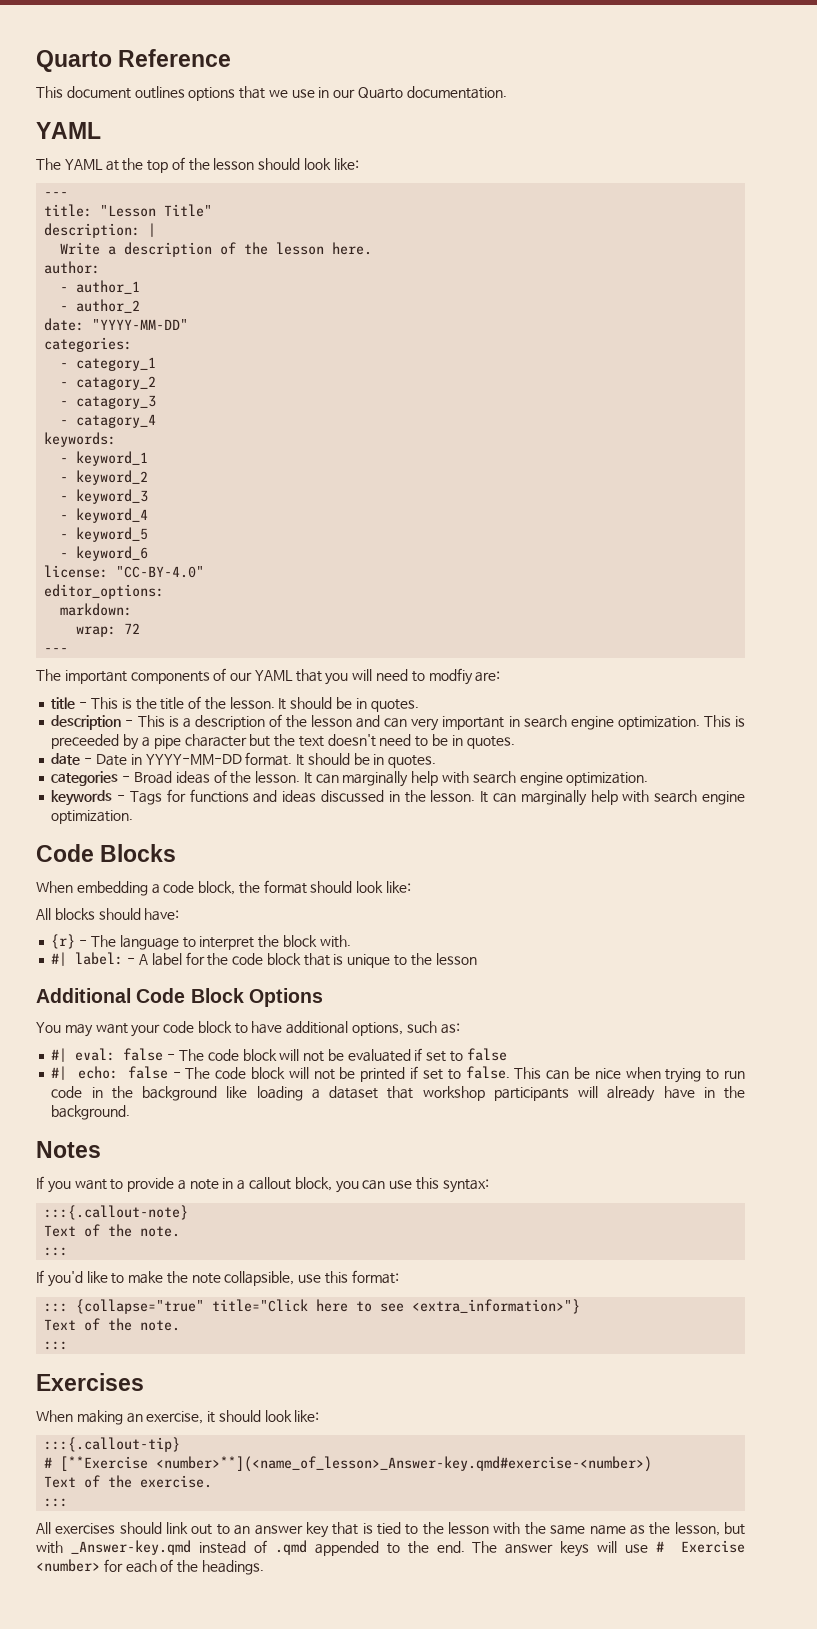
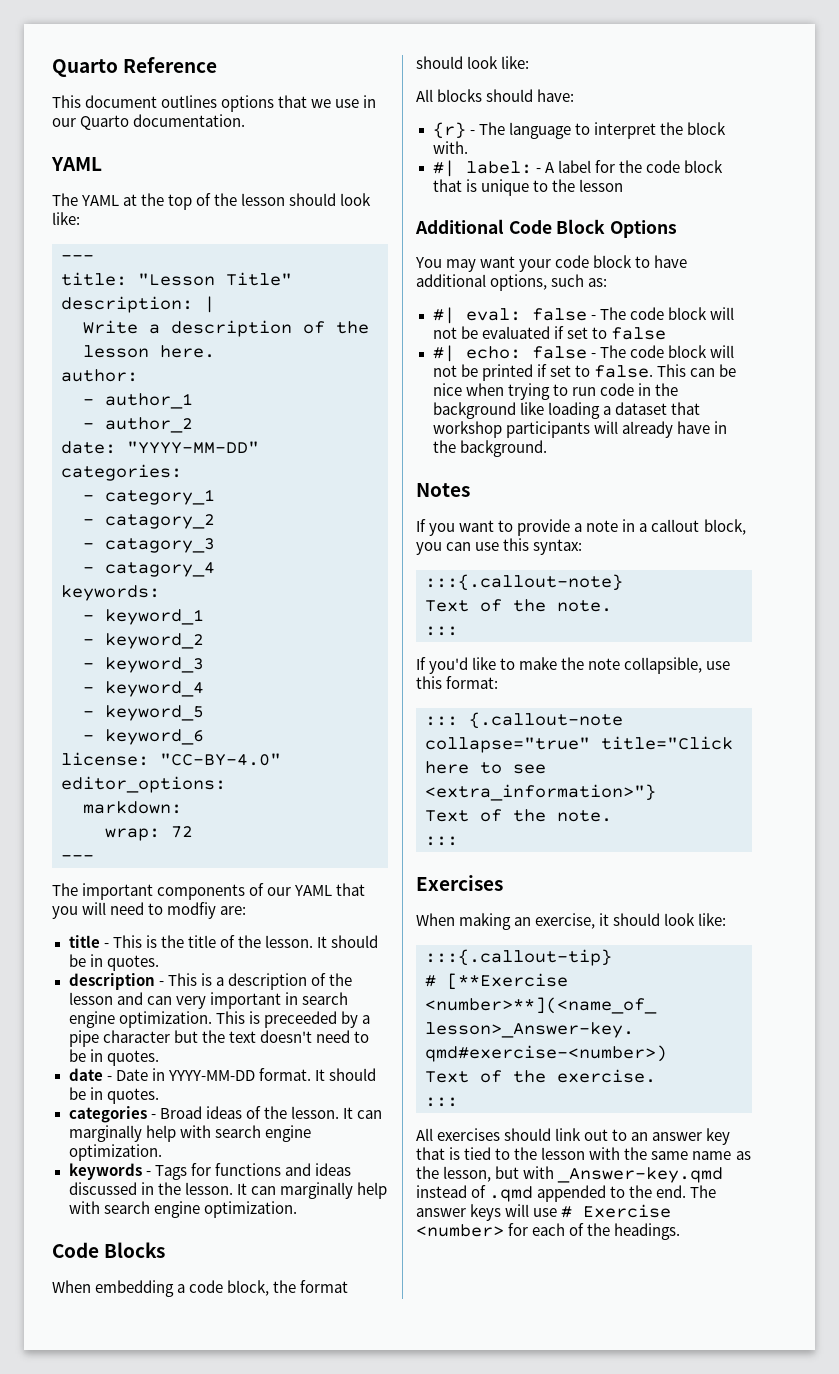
[76,1299,205,1314] {collapse="true" -> [469,712,623,729] [425,737,590,753] {.callout-note collapse="true"

